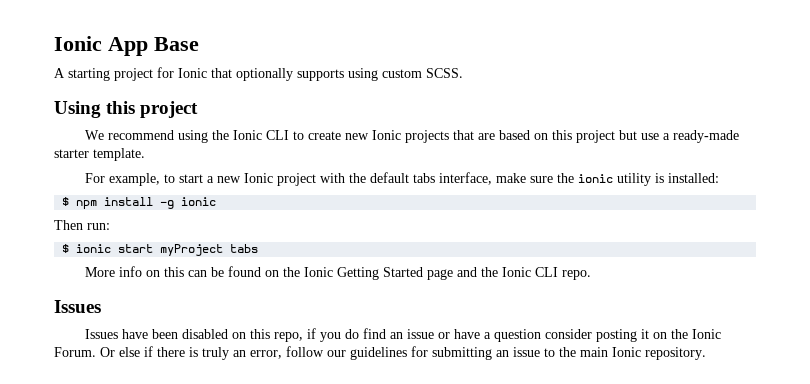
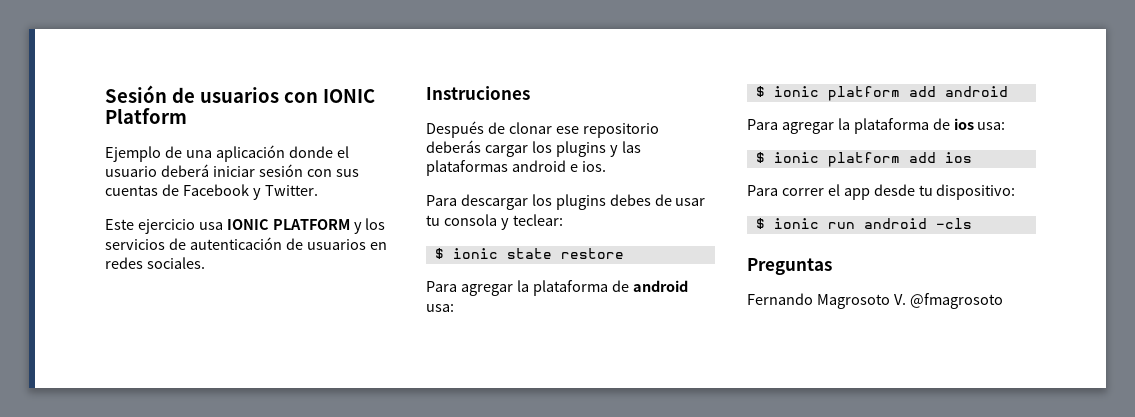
[54,36,199,56] [54,67,463,81] [54,101,199,118] [85,130,740,143] [54,148,145,161] [85,172,720,186] [62,197,217,209] [54,220,110,230] [62,244,259,256] [85,266,592,280] [54,300,101,313] [85,328,722,342] [54,346,706,360] Ionic App Base // A starting project for Ionic that optionally supports using custom SCSS. // Using this project // We recommend using the Ionic CLI to create new Ionic projects that are based on this project but use a ready-made starter template. // For example, to start a new Ionic project with the default tabs interface, make sure the ionic utility is installed: // $ npm install -g ionic // Then run: // $ ionic start myProject tabs // More info on this can be found on the Ionic Getting Started page and the Ionic CLI repo. // Issues // Issues have been disabled on this repo, if you do find an issue or have a question consider posting it on the Ionic Forum. Or else if there is truly an error, follow our guidelines for submitting an issue to the main Ionic repository. -> [105,85,375,103] [105,108,187,124] [105,145,349,162] [105,164,359,177] [105,184,318,200] [105,218,386,234] [105,237,387,250] [105,257,205,269] [426,86,530,100] [426,121,659,138] [426,140,641,157] [426,160,606,176] [426,194,706,210] [426,214,563,230] [434,248,624,259] [426,280,688,296] [426,304,454,312] [755,86,1008,101] [747,118,1006,134] [755,152,972,167] [747,184,1016,200] [755,218,972,229] [747,258,832,275] [747,293,1003,309] Sesión de usuarios con IONIC Platform // Ejemplo de una aplicación donde el usuario deberá iniciar sesión con sus cuentas de Facebook y Twitter. // Este ejercicio usa IONIC PLATFORM y los servicios de autenticación de usuarios en redes sociales. // Instruciones // Después de clonar ese repositorio deberás cargar los plugins y las plataformas android e ios. // Para descargar los plugins debes de usar tu consola y teclear: // $ ionic state restore // Para agregar la plataforma de android usa: // $ ionic platform add android // Para agregar la plataforma de ios usa: // $ ionic platform add ios // Para correr el app desde tu dispositivo: // $ ionic run android -cls // Preguntas // Fernando Magrosoto V. @fmagrosoto

